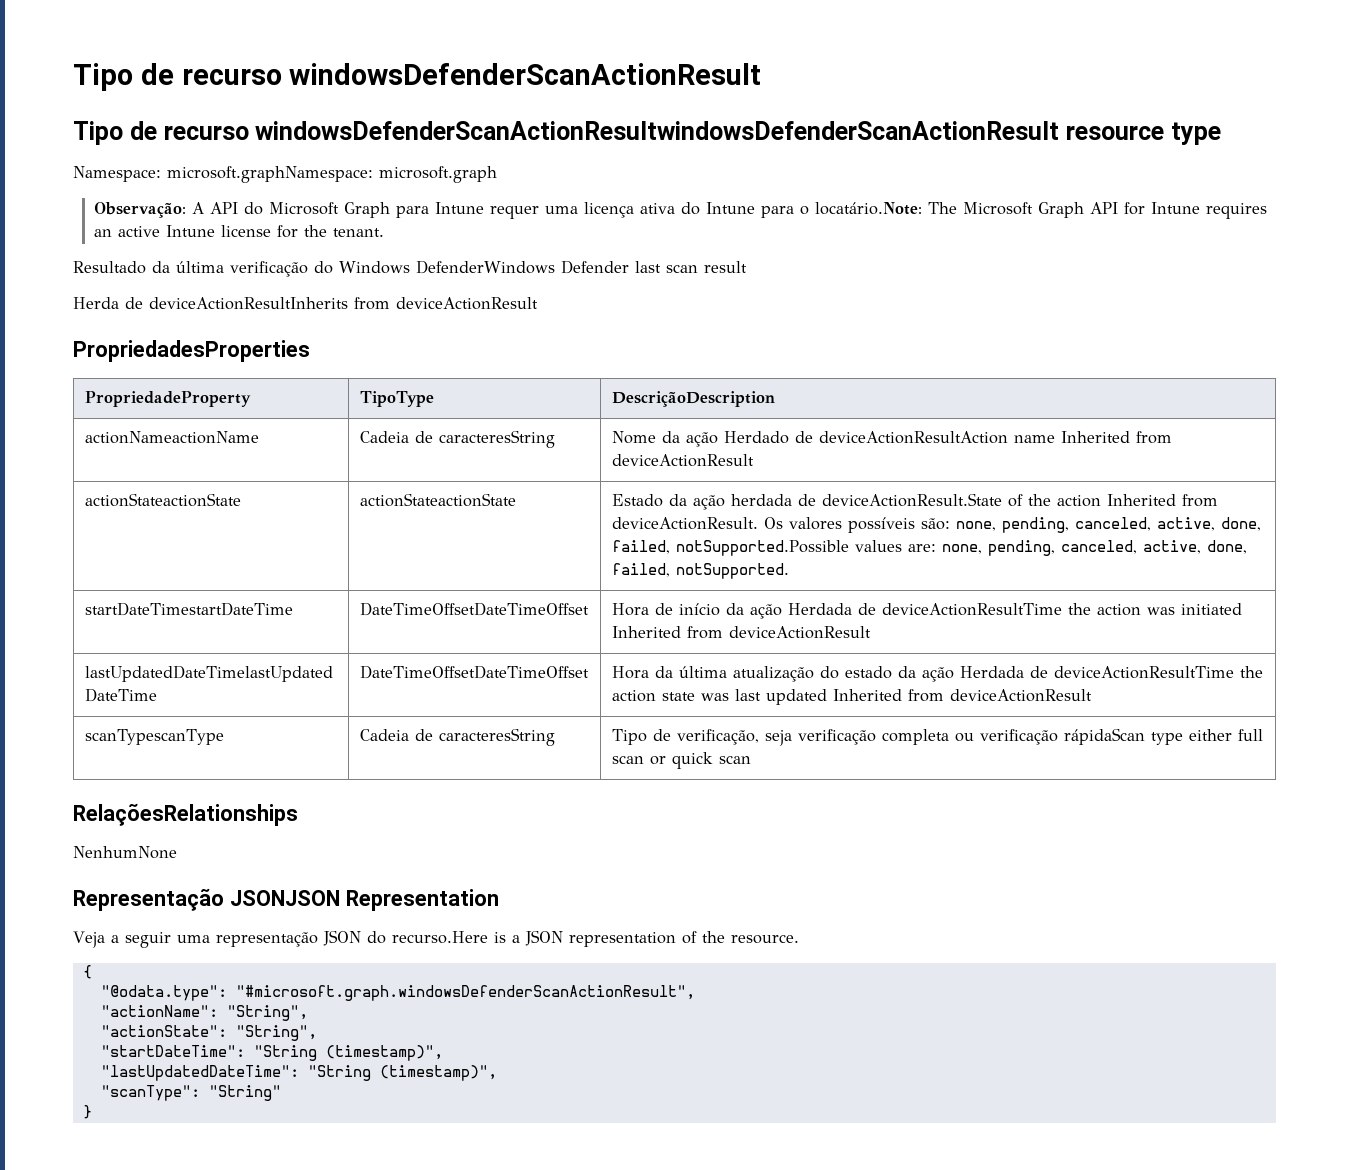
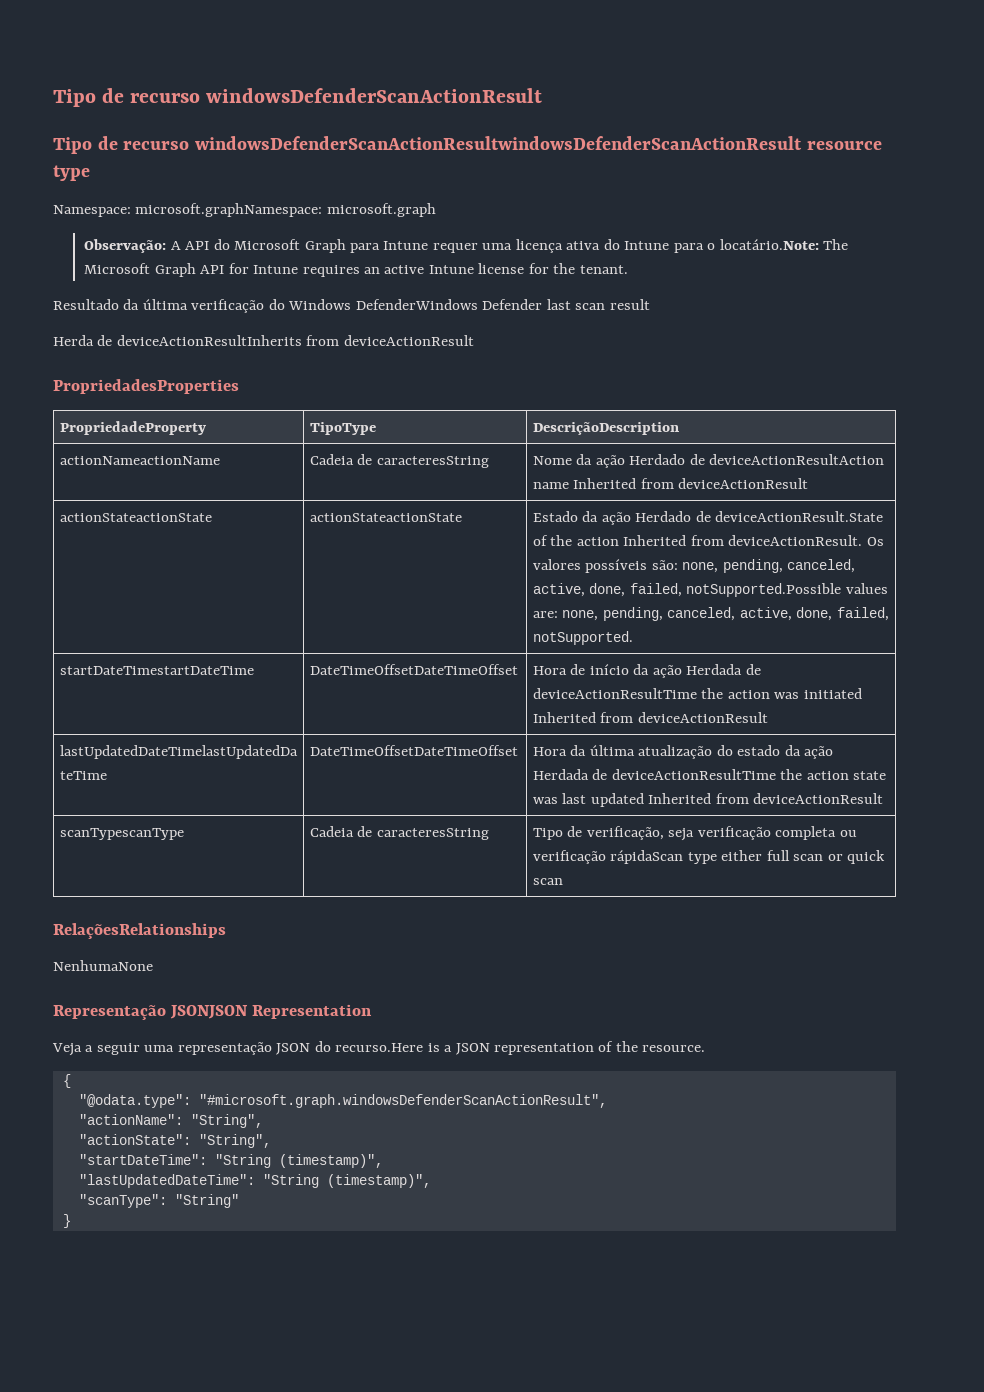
[730,494,792,506] herdada -> [635,511,692,522] Herdado
[73,846,177,859] NenhumNone -> [53,960,153,971] NenhumaNone

